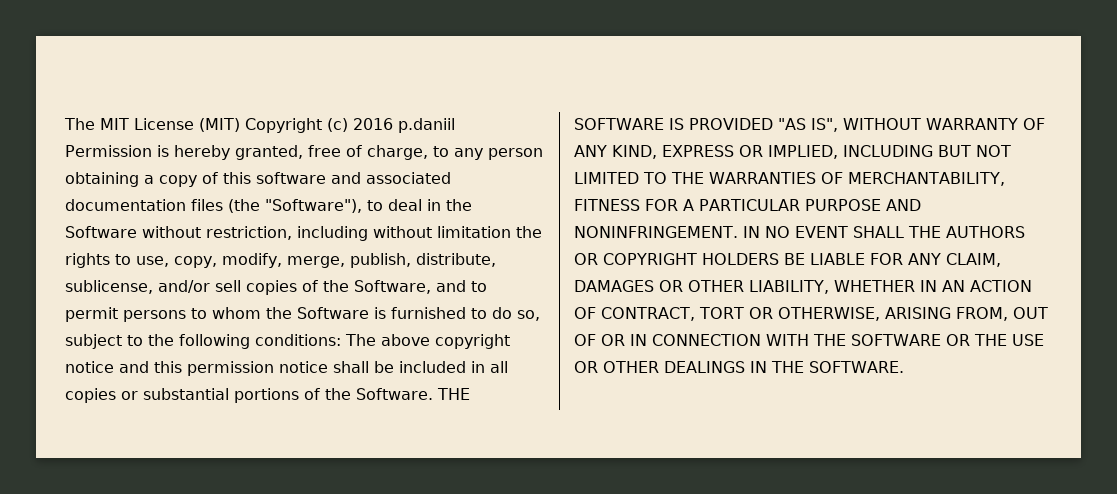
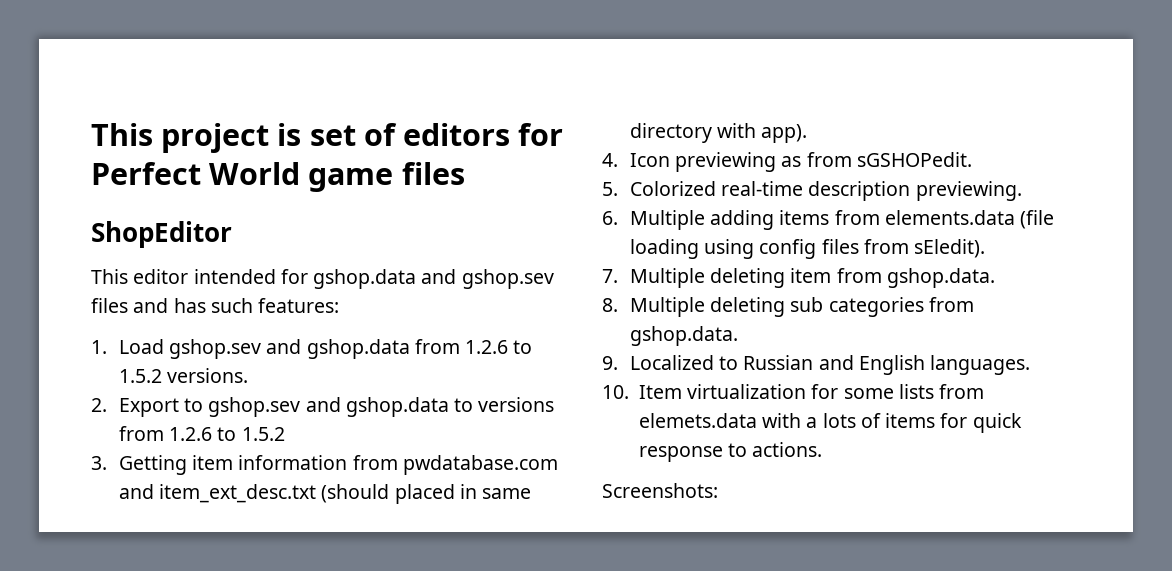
[64,118,455,133] [65,145,543,160] [65,172,451,187] [65,199,472,213] [65,226,542,241] [65,253,496,268] [65,280,487,295] [65,307,540,322] [65,334,510,349] [65,361,508,376] [65,388,470,403] [574,118,1045,132] [574,145,1011,159] [574,172,1005,186] [574,199,921,211] [574,226,1025,238] [574,253,1001,267] [574,280,1032,294] [574,307,1048,321] [574,334,1044,346] [574,361,904,373] The MIT License (MIT) Copyright (c) 2016 p.daniil Permission is hereby granted, free of charge, to any person obtaining a copy of this software and associated documentation files (the "Software"), to deal in the Software without restriction, including without limitation the rights to use, copy, modify, merge, publish, distribute, sublicense, and/or sell copies of the Software, and to permit persons to whom the Software is furnished to do so, subject to the following conditions: The above copyright notice and this permission notice shall be included in all copies or substantial portions of the Software. THE SOFTWARE IS PROVIDED "AS IS", WITHOUT WARRANTY OF ANY KIND, EXPRESS OR IMPLIED, INCLUDING BUT NOT LIMITED TO THE WARRANTIES OF MERCHANTABILITY, FITNESS FOR A PARTICULAR PURPOSE AND NONINFRINGEMENT. IN NO EVENT SHALL THE AUTHORS OR COPYRIGHT HOLDERS BE LIABLE FOR ANY CLAIM, DAMAGES OR OTHER LIABILITY, WHETHER IN AN ACTION OF CONTRACT, TORT OR OTHERWISE, ARISING FROM, OUT OF OR IN CONNECTION WITH THE SOFTWARE OR THE USE OR OTHER DEALINGS IN THE SOFTWARE. -> [91,123,564,153] [91,162,465,192] [91,221,232,248] [91,269,554,289] [91,298,340,313] [91,339,533,359] [118,368,249,383] [91,397,555,417] [118,426,285,441] [91,455,558,475] [118,484,532,504] [629,123,808,143] [602,152,972,172] [602,181,1022,201] [602,210,1055,230] [629,239,986,259] [602,268,995,288] [602,297,974,317] [629,326,738,346] [602,355,1031,375] [602,384,985,399] [638,413,1022,433] [638,442,823,462] [602,483,718,498] This project is set of editors for Perfect World game files // ShopEditor // This editor intended for gshop.data and gshop.sev files and has such features: // 1. Load gshop.sev and gshop.data from 1.2.6 to 1.5.2 versions. // 2. Export to gshop.sev and gshop.data to versions from 1.2.6 to 1.5.2 // 3. Getting item information from pwdatabase.com and item_ext_desc.txt (should placed in same directory with app). // 4. Icon previewing as from sGSHOPedit. // 5. Colorized real-time description previewing. // 6. Multiple adding items from elements.data (file loading using config files from sEledit). // 7. Multiple deleting item from gshop.data. // 8. Multiple deleting sub categories from gshop.data. // 9. Localized to Russian and English languages. // 10. Item virtualization for some lists from elemets.data with a lots of items for quick response to actions. // Screenshots:

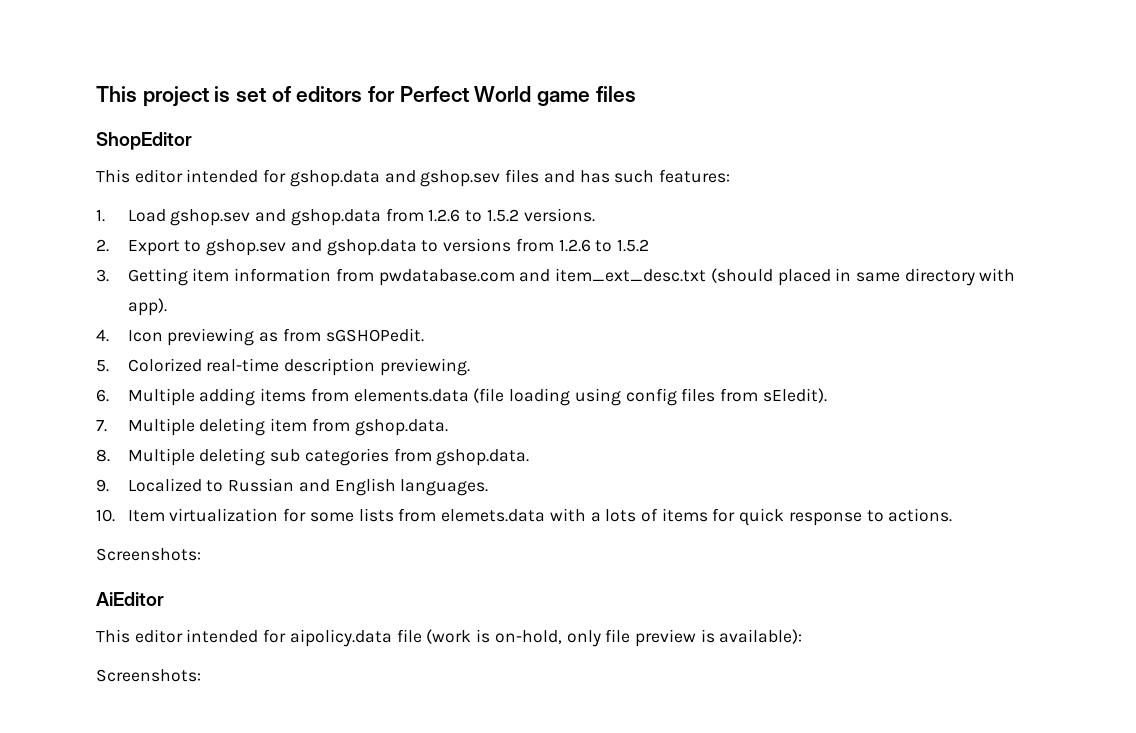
(718, 490) none -> [96,592,164,606] [96,629,803,647] [96,669,201,682] // AiEditor // This editor intended for aipolicy.data file (work is on-hold, only file preview is available): // Screenshots:

